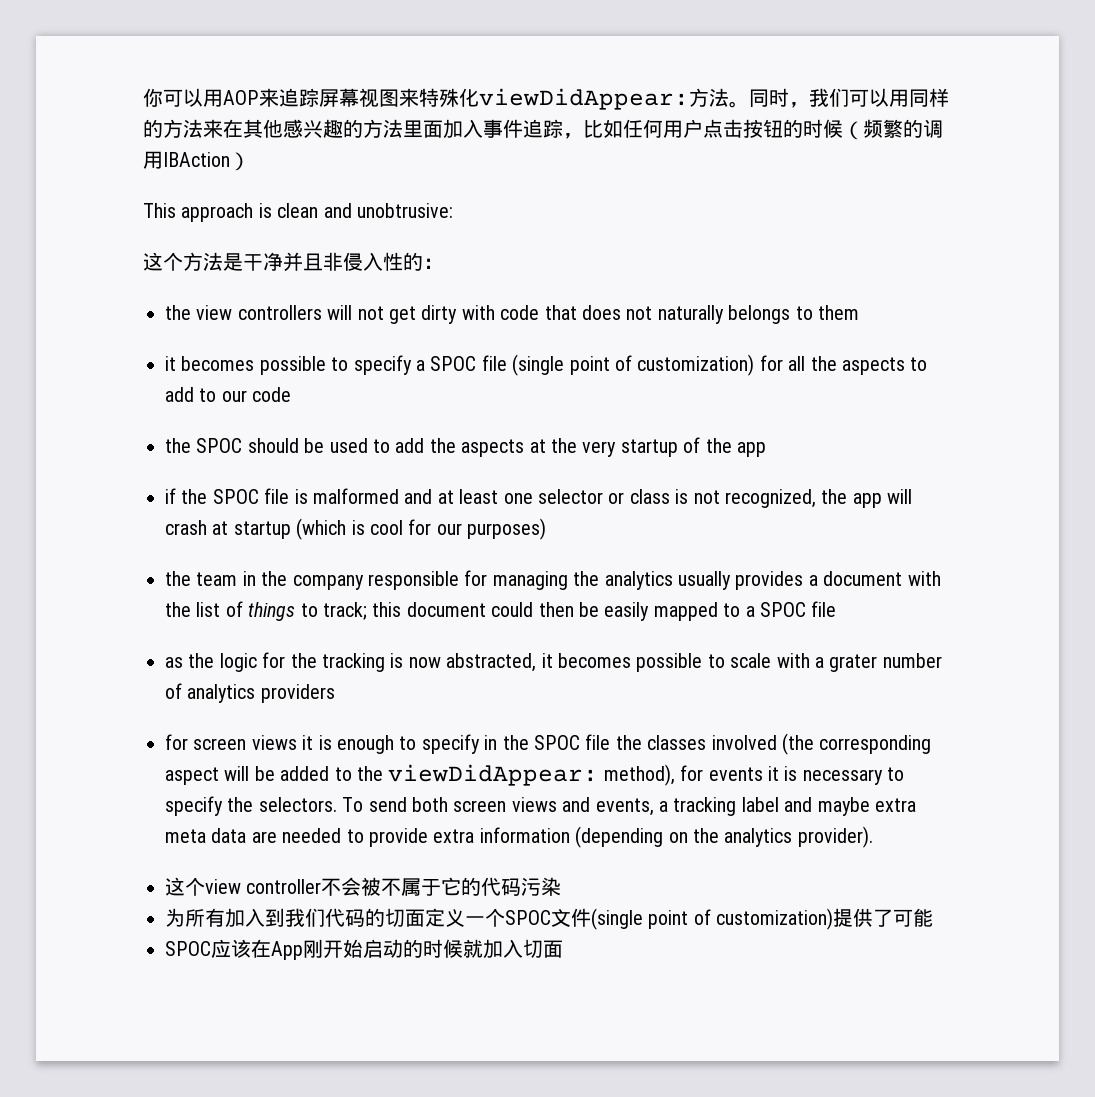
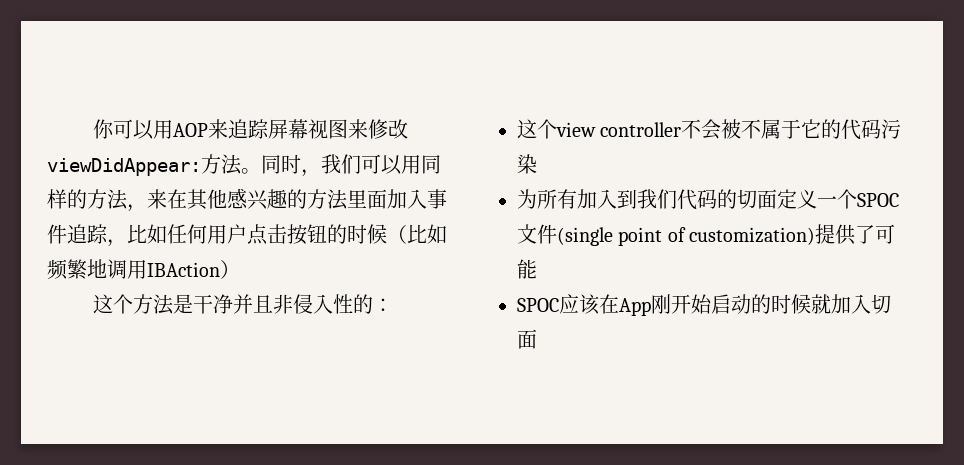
[419,88,479,108] 特殊化 -> [367,119,408,139] 修改
(203, 128) none -> [127,204,147,212] ，
[863,119,923,138] 频繁的 -> [407,224,447,244] [47,259,107,280] 比如频繁地
[143,203,453,222] // This approach is clean and unobtrusive: -> (240, 269) none
[165,305,859,324] [165,354,928,376] [165,387,292,402] [165,437,766,457] [165,488,913,508] [165,518,547,540] [165,570,941,590] [165,601,837,621] [165,652,942,672] [165,683,335,703] [165,733,932,755] [165,764,905,786] [165,796,916,816] [165,826,873,848] // the view controllers will not get dirty with code that does not naturally belongs to them // it becomes possible to specify a SPOC file (single point of customization) for all the aspects to add to our code // the SPOC should be used to add the aspects at the very startup of the app // if the SPOC file is malformed and at least one selector or class is not recognized, the app will crash at startup (which is cool for our purposes) // the team in the company responsible for managing the analytics usually provides a document with the list of things to track; this document could then be easily mapped to a SPOC file // as the logic for the tracking is now abstracted, it becomes possible to scale with a grater number of analytics providers // for screen views it is enough to specify in the SPOC file the classes involved (the corresponding aspect will be added to the viewDidAppear: method), for events it is necessary to specify the selectors. To send both screen views and events, a tracking label and maybe extra meta data are needed to provide extra information (depending on the analytics provider). -> (393, 305) none

